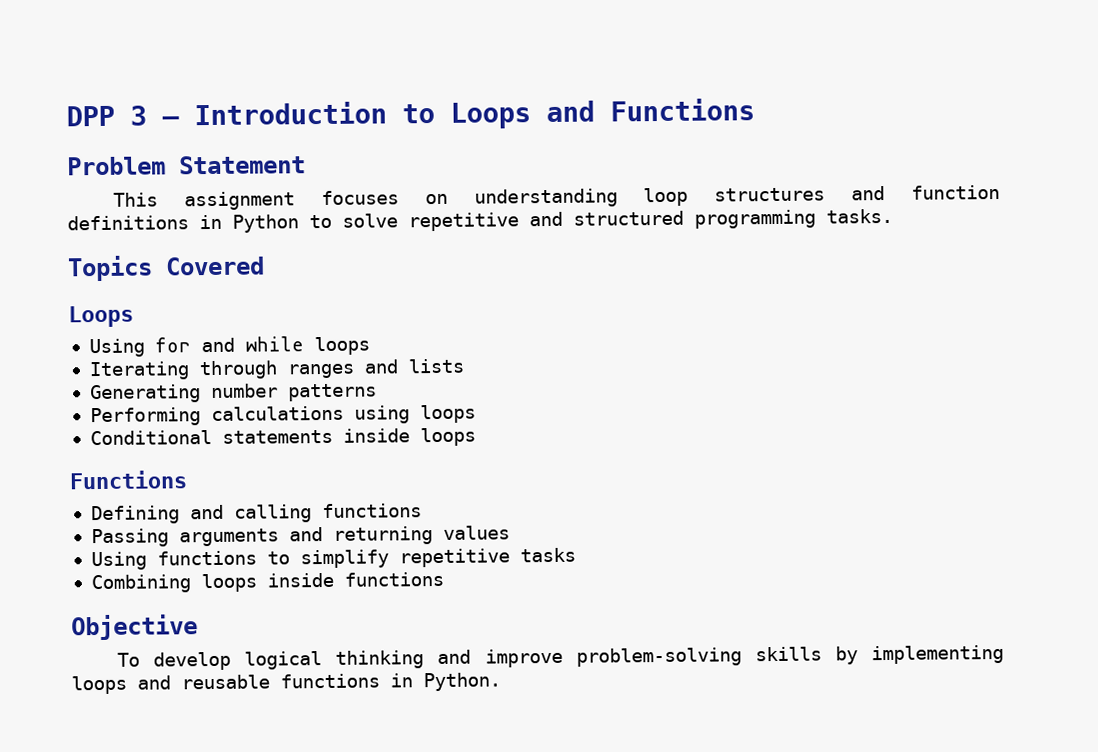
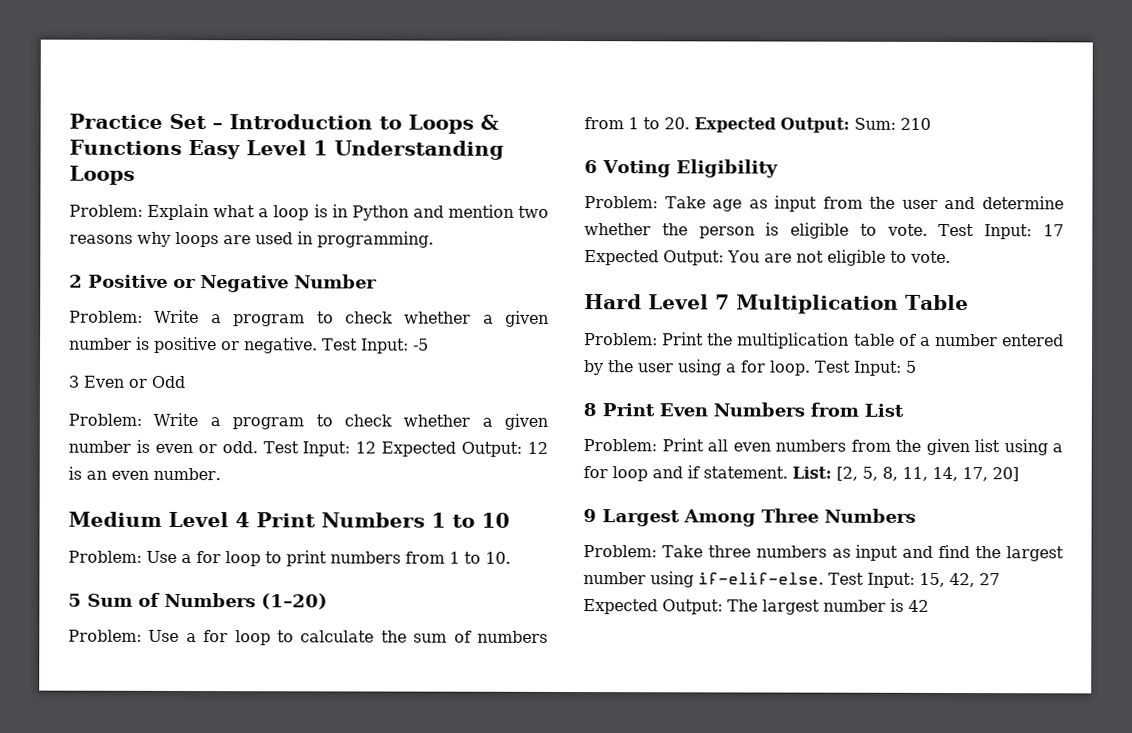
[66,105,147,127] DPP 3 -> [69,113,207,130] Practice Set
[546,98,755,123] [67,155,306,176] [113,184,1000,211] [67,208,893,233] [67,255,265,282] [68,305,134,328] [88,336,370,358] [88,358,464,381] [89,383,377,404] [89,404,476,427] [89,427,476,447] [69,470,187,490] [90,503,422,525] [90,525,510,548] [90,547,576,571] [90,571,444,594] [71,614,198,641] [117,644,1004,671] [71,672,501,695] and Functions // Problem Statement // This assignment focuses on understanding loop structures and function definitions in Python to solve repetitive and structured programming tasks. // Topics Covered // Loops // Using for and while loops // Iterating through ranges and lists // Generating number patterns // Performing calculations using loops // Conditional statements inside loops // Functions // Defining and calling functions // Passing arguments and returning values // Using functions to simplify repetitive tasks // Combining loops inside functions // Objective // To develop logical thinking and improve problem-solving skills by implementing loops and reusable functions in Python. -> [480,114,499,130] [69,139,504,160] [69,165,135,185] [69,203,550,221] [69,231,434,248] [69,274,377,293] [69,309,549,327] [69,336,429,354] [68,375,185,389] [68,412,548,430] [68,439,549,457] [68,466,221,481] [68,511,510,528] [68,550,511,567] [68,592,328,610] [68,629,548,646] [584,117,931,133] [584,159,778,178] [584,195,1064,212] [584,222,1064,240] [584,249,951,266] [584,294,969,314] [584,332,1064,349] [583,359,917,376] [583,402,904,417] [583,438,1063,456] [583,465,1019,482] [583,508,916,527] [583,544,1064,562] [583,571,1000,588] [583,598,929,615] & Functions Easy Level 1 Understanding Loops // Problem: Explain what a loop is in Python and mention two reasons why loops are used in programming. // 2 Positive or Negative Number // Problem: Write a program to check whether a given number is positive or negative. Test Input: -5 // 3 Even or Odd // Problem: Write a program to check whether a given number is even or odd. Test Input: 12 Expected Output: 12 is an even number. // Medium Level 4 Print Numbers 1 to 10 // Problem: Use a for loop to print numbers from 1 to 10. // 5 Sum of Numbers (1–20) // Problem: Use a for loop to calculate the sum of numbers from 1 to 20. Expected Output: Sum: 210 // 6 Voting Eligibility // Problem: Take age as input from the user and determine whether the person is eligible to vote. Test Input: 17 Expected Output: You are not eligible to vote. // Hard Level 7 Multiplication Table // Problem: Print the multiplication table of a number entered by the user using a for loop. Test Input: 5 // 8 Print Even Numbers from List // Problem: Print all even numbers from the given list using a for loop and if statement. List: [2, 5, 8, 11, 14, 17, 20] // 9 Largest Among Three Numbers // Problem: Take three numbers as input and find the largest number using if-elif-else. Test Input: 15, 42, 27 Expected Output: The largest number is 42

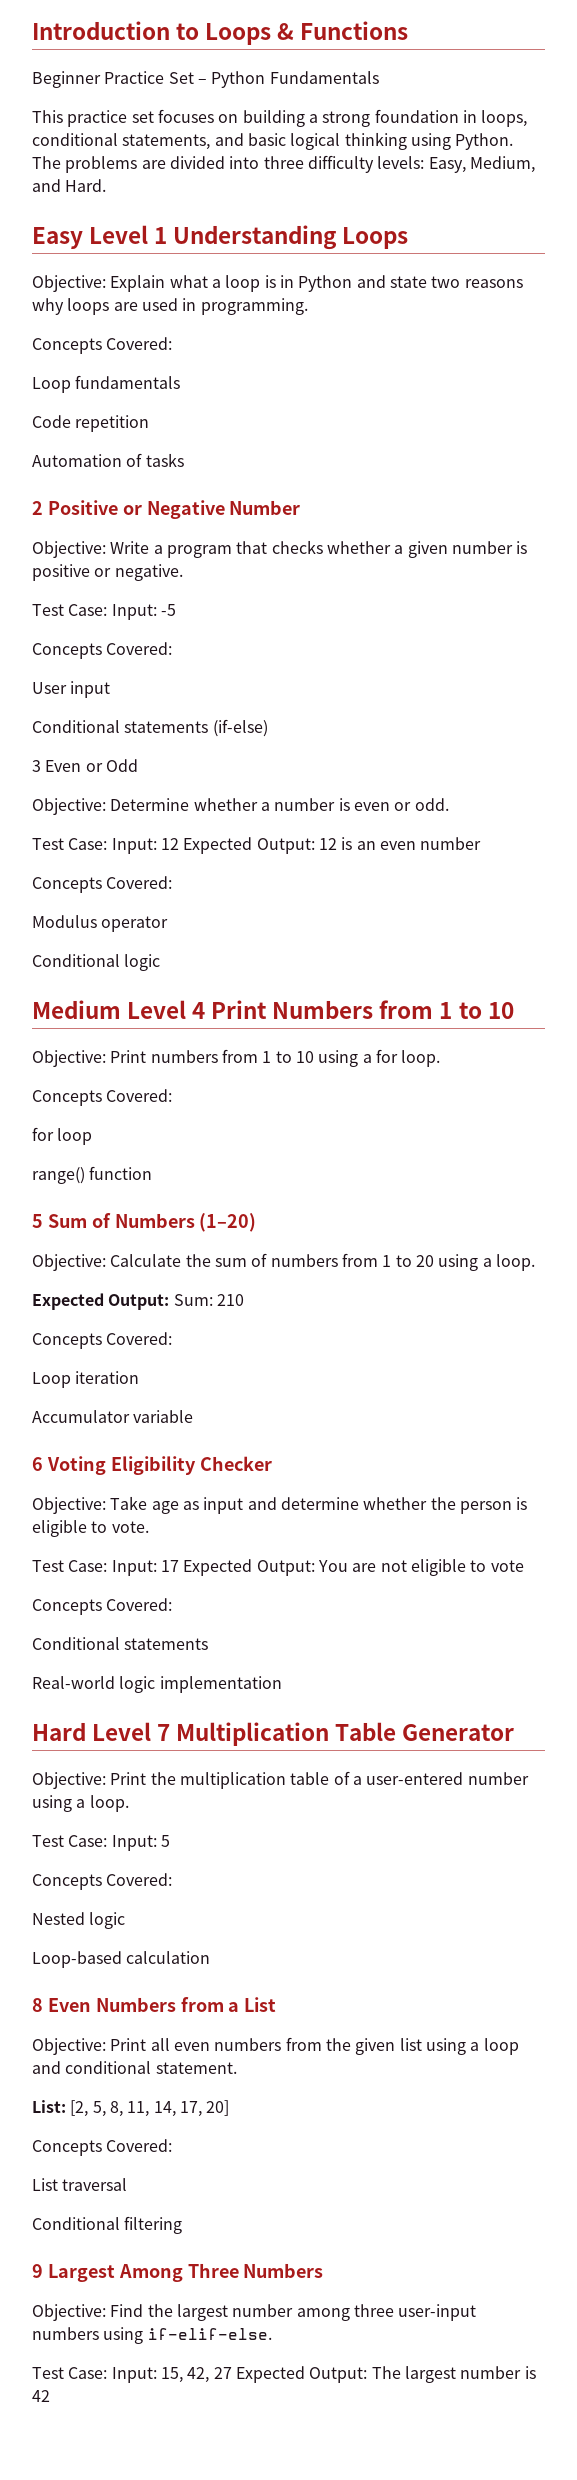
[69,113,223,130] Practice Set – -> (32, 30) none
(182, 147) none -> [32,71,379,88] [32,109,528,127] [32,132,514,150] [32,155,535,173] [32,179,107,192] // Beginner Practice Set – Python Fundamentals // This practice set focuses on building a strong foundation in loops, conditional statements, and basic logical thinking using Python. The problems are divided into three difficulty levels: Easy, Medium, and Hard. //
[69,204,143,217] Problem: -> [32,275,106,292] Objective:
[447,204,514,218] mention -> [389,276,427,288] state
(434, 239) none -> [32,337,173,354] [32,375,181,393] [32,415,150,432] [32,453,184,467] // Concepts Covered: // Loop fundamentals // Code repetition // Automation of tasks
[69,309,393,327] Problem: Write a program to check -> [32,540,323,558] Objective: Write a program that checks
[322,338,358,351] Test -> [32,604,108,616] // Test Case:
[68,375,185,389] [68,412,548,430] 3 Even or Odd // Problem: Write a program to check whether a given -> [32,642,173,659] [32,681,111,698] [32,719,268,737] [32,759,138,772] [32,798,270,815] Concepts Covered: // User input // Conditional statements (if-else) // 3 Even or Odd // Objective: Determine whether a
[262,441,299,454] Test -> [32,838,108,850] // Test Case:
[153,467,221,481] number. -> [420,837,482,850] [32,876,173,893] [32,915,169,932] [32,954,161,971] number // Concepts Covered: // Modulus operator // Conditional logic
(425, 520) none -> [379,1000,434,1019] from
[68,550,511,567] Problem: Use a for loop to print numbers from 1 to 10. -> [32,1049,441,1067] [32,1089,173,1106] [32,1127,93,1145] [32,1166,153,1184] Objective: Print numbers from 1 to 10 using a for loop. // Concepts Covered: // for loop // range() function
[68,629,375,646] Problem: Use a for loop to calculate -> [32,1254,182,1271] Objective: Calculate
[664,117,690,130] 20. -> [415,1254,535,1271] 20 using a loop. //
(931, 123) none -> [32,1332,173,1349] [32,1371,140,1388] [32,1410,194,1423] // Concepts Covered: // Loop iteration // Accumulator variable
[584,196,658,209] // Problem: -> [199,1456,272,1471] [32,1497,106,1514] Checker // Objective:
[822,196,938,209] from the user -> (244, 1505) none
[938,223,975,237] Test -> [32,1560,108,1572] // Test Case:
[909,250,951,264] vote. -> [490,1560,524,1572] [32,1598,173,1615] [32,1637,209,1650] [32,1676,282,1693] vote // Concepts Covered: // Conditional statements // Real-world logic implementation
[584,333,658,346] // Problem: -> [402,1724,515,1741] [32,1772,106,1789] Generator // Objective:
[934,333,1064,347] [583,359,851,376] number entered by the user using a for loop. Test -> [366,1772,529,1785] [32,1795,129,1812] [32,1835,108,1847] user-entered number using a loop. // Test Case:
(917, 366) none -> [32,1873,173,1890] [32,1912,126,1929] [32,1951,211,1968] // Concepts Covered: // Nested logic // Loop-based calculation
[602,403,655,417] Print -> (43, 2005) none
(859, 409) none -> [228,2002,240,2012] a
[583,439,657,452] Problem: -> [32,2038,106,2055] Objective:
[583,466,608,479] for -> (480, 2046) none
[687,465,700,479] if -> [65,2061,152,2074] conditional
(788, 472) none -> (237, 2068) //
(1019, 474) none -> [32,2139,173,2156] [32,2178,128,2191] [32,2216,183,2234] // Concepts Covered: // List traversal // Conditional filtering
[583,544,1064,562] [583,572,646,585] Problem: Take three numbers as input and find the largest number -> [32,2304,477,2321] [32,2327,99,2340] Objective: Find the largest number among three user-input numbers
[828,572,864,585] Test -> [32,2367,108,2379] // Test Case:

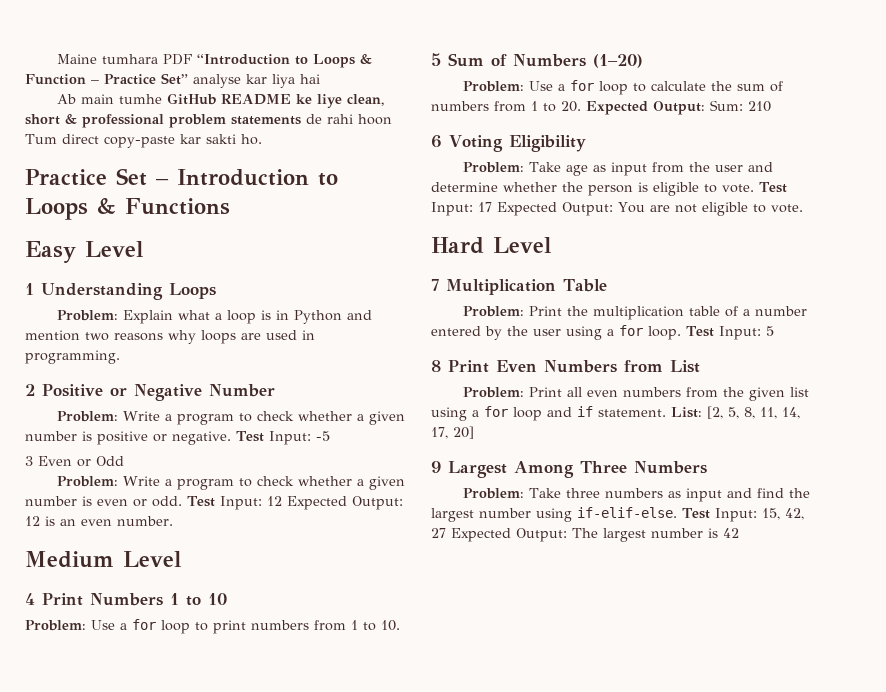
(32, 30) none -> [57,54,373,68] [25,73,320,88] [57,93,385,108] [25,114,392,128] [25,134,262,148] [25,168,169,186] Maine tumhara PDF “Introduction to Loops & Function – Practice Set” analyse kar liya hai // Ab main tumhe GitHub README ke liye clean, short & professional problem statements de rahi hoon Tum direct copy-paste kar sakti ho. // Practice Set –
[32,71,379,88] [32,109,528,127] [32,132,514,150] [32,155,535,173] [32,179,107,192] // Beginner Practice Set – Python Fundamentals // This practice set focuses on building a strong foundation in loops, conditional statements, and basic logical thinking using Python. The problems are divided into three difficulty levels: Easy, Medium, and Hard. -> (230, 206) none
(149, 234) none -> (143, 249) //
[32,275,106,292] Objective: -> [57,310,119,321] Problem:
[389,276,427,288] state -> [25,330,80,341] mention
[32,337,173,354] [32,375,181,393] [32,415,150,432] [32,453,184,467] // Concepts Covered: // Loop fundamentals // Code repetition // Automation of tasks -> (120, 357) none
[32,540,323,558] Objective: Write a program that checks -> [57,411,295,425] Problem: Write a program to check
[32,604,108,616] // Test Case: -> [236,431,264,442] Test
[32,642,173,659] [32,681,111,698] [32,719,268,737] [32,759,138,772] [32,798,270,815] Concepts Covered: // User input // Conditional statements (if-else) // 3 Even or Odd // Objective: Determine whether a -> [25,456,124,467] [57,476,406,490] 3 Even or Odd // Problem: Write a program to check whether a given
[32,838,108,850] // Test Case: -> [187,496,215,507] Test
[420,837,482,850] [32,876,173,893] [32,915,169,932] [32,954,161,971] number // Concepts Covered: // Modulus operator // Conditional logic -> [117,516,173,526] number.
(187, 1009) none -> (181, 559) //
[379,1000,434,1019] from -> (163, 599) none
[32,1049,441,1067] [32,1089,173,1106] [32,1127,93,1145] [32,1166,153,1184] Objective: Print numbers from 1 to 10 using a for loop. // Concepts Covered: // for loop // range() function -> [25,619,400,634] Problem: Use a for loop to print numbers from 1 to 10.
[32,1254,182,1271] Objective: Calculate -> [463,80,707,95] Problem: Use a for loop to calculate
[415,1254,535,1271] 20 using a loop. // -> [561,101,581,112] 20.
[32,1332,173,1349] [32,1371,140,1388] [32,1410,194,1423] // Concepts Covered: // Loop iteration // Accumulator variable -> (771, 106) none
[199,1456,272,1471] [32,1497,106,1514] Checker // Objective: -> [463,162,525,173] // Problem:
(244, 1505) none -> [652,162,744,173] from the user
[32,1560,108,1572] // Test Case: -> [759,182,787,193] Test
[490,1560,524,1572] [32,1598,173,1615] [32,1637,209,1650] [32,1676,282,1693] vote // Concepts Covered: // Conditional statements // Real-world logic implementation -> [770,204,803,213] vote.
(152, 1731) none -> (551, 245) //
[402,1724,515,1741] [32,1772,106,1789] Generator // Objective: -> [463,306,525,317] // Problem:
[366,1772,529,1785] [32,1795,129,1812] [32,1835,108,1847] user-entered number using a loop. // Test Case: -> [755,306,808,316] [431,325,714,340] number entered by the user using a for loop. Test
[32,1873,173,1890] [32,1912,126,1929] [32,1951,211,1968] // Concepts Covered: // Nested logic // Loop-based calculation -> (774, 331) none
(43, 2005) none -> [448,360,489,373] Print
[228,2002,240,2012] a -> (663, 366) none
[32,2038,106,2055] Objective: -> [463,387,525,398] Problem:
(480, 2046) none -> [484,406,508,417] for
[65,2061,152,2074] conditional -> [577,406,593,417] if
(237, 2068) // -> (666, 413) none
[32,2139,173,2156] [32,2178,128,2191] [32,2216,183,2234] // Concepts Covered: // List traversal // Conditional filtering -> (474, 432) none
[32,2304,477,2321] [32,2327,99,2340] Objective: Find the largest number among three user-input numbers -> [463,488,811,502] [431,508,531,522] Problem: Take three numbers as input and find the largest number
[32,2367,108,2379] // Test Case: -> [682,508,710,519] Test

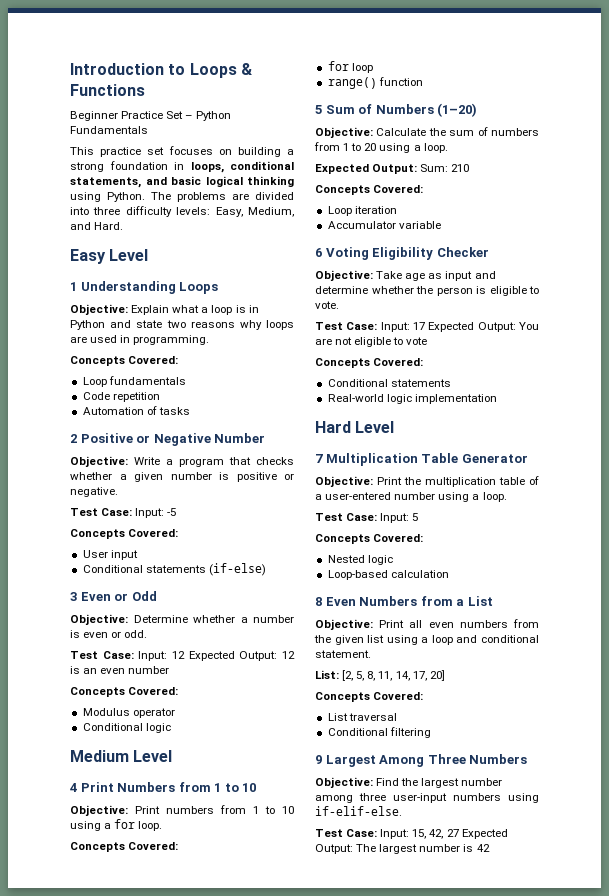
[57,54,373,68] [25,73,320,88] [57,93,385,108] [25,114,392,128] [25,134,262,148] [25,168,169,186] Maine tumhara PDF “Introduction to Loops & Function – Practice Set” analyse kar liya hai // Ab main tumhe GitHub README ke liye clean, short & professional problem statements de rahi hoon Tum direct copy-paste kar sakti ho. // Practice Set – -> (70, 69) none
(230, 206) none -> [70,111,232,121] [70,126,148,134] [70,146,294,157] [70,161,294,173] [70,176,294,188] [70,192,294,202] [70,206,294,217] [70,222,124,230] // Beginner Practice Set – Python Fundamentals // This practice set focuses on building a strong foundation in loops, conditional statements, and basic logical thinking using Python. The problems are divided into three difficulty levels: Easy, Medium, and Hard.
[57,310,119,321] Problem: -> [70,304,128,315] Objective:
[25,330,80,341] mention -> [136,320,163,328] state
(120, 357) none -> [70,356,179,366] [82,376,186,387] [82,392,160,402] [82,406,190,415] // Concepts Covered: // Loop fundamentals // Code repetition // Automation of tasks
[57,411,295,425] Problem: Write a program to check -> [70,456,294,467] Objective: Write a program that checks
[236,431,264,442] Test -> [70,508,133,516] // Test Case:
[25,456,124,467] [57,476,406,490] 3 Even or Odd // Problem: Write a program to check whether a given -> [70,529,179,539] [82,550,138,560] [82,563,266,576] [70,591,157,601] [70,614,248,625] Concepts Covered: // User input // Conditional statements (if-else) // 3 Even or Odd // Objective: Determine whether a
[187,496,215,507] Test -> [70,651,134,659] // Test Case:
[117,516,173,526] number. -> [128,666,170,674] [70,687,179,697] [82,708,175,718] [82,723,171,733] number // Concepts Covered: // Modulus operator // Conditional logic
(163, 599) none -> [178,782,211,792] from
[25,619,400,634] Problem: Use a for loop to print numbers from 1 to 10. -> [70,805,294,816] [70,819,163,831] [70,842,179,852] [327,61,373,73] [327,77,423,89] Objective: Print numbers from 1 to 10 using a for loop. // Concepts Covered: // for loop // range() function
[463,80,707,95] Problem: Use a for loop to calculate -> [315,127,427,138] Objective: Calculate
[561,101,581,112] 20. -> [364,143,448,153] 20 using a loop. //
(771, 106) none -> [315,185,424,195] [327,206,397,216] [327,221,441,229] // Concepts Covered: // Loop iteration // Accumulator variable
[463,162,525,173] // Problem: -> [436,247,489,257] [315,270,373,281] Checker // Objective:
[652,162,744,173] from the user -> (473, 276) none
[759,182,787,193] Test -> [315,322,378,330] // Test Case:
[770,204,803,213] vote. -> [406,337,428,345] [315,358,424,368] [327,379,451,387] [327,394,497,404] vote // Concepts Covered: // Conditional statements // Real-world logic implementation
[463,306,525,317] // Problem: -> [461,454,528,463] [315,476,373,487] Generator // Objective:
[755,306,808,316] [431,325,714,340] number entered by the user using a for loop. Test -> [325,492,507,502] [315,513,378,521] user-entered number using a loop. // Test Case:
(774, 331) none -> [315,534,424,544] [327,555,393,565] [327,570,449,580] // Concepts Covered: // Nested logic // Loop-based calculation
[448,360,489,373] Print -> (322, 601) none
(663, 366) none -> [456,599,465,606] a
[463,387,525,398] Problem: -> [315,619,373,630] Objective:
[484,406,508,417] for -> (429, 640) none
[577,406,593,417] if -> [481,635,539,643] conditional
(666, 413) none -> (371, 654) //
(474, 432) none -> [315,692,424,702] [327,713,397,721] [327,727,431,738] // Concepts Covered: // List traversal // Conditional filtering
[463,488,811,502] [431,508,531,522] Problem: Take three numbers as input and find the largest number -> [315,777,503,788] [315,793,501,803] Objective: Find the largest number among three user-input numbers
[682,508,710,519] Test -> [315,829,378,837] // Test Case:

